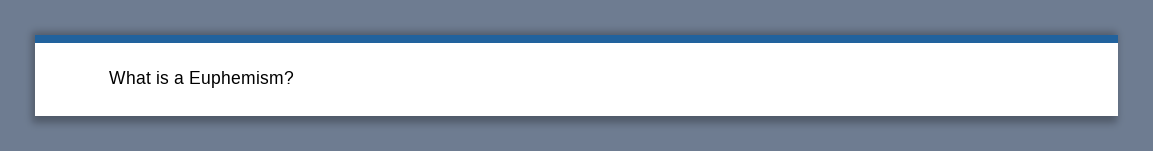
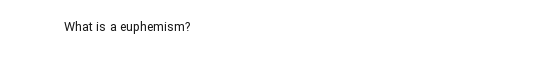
[189,71,294,88] Euphemism? -> [120,21,191,34] euphemism?

